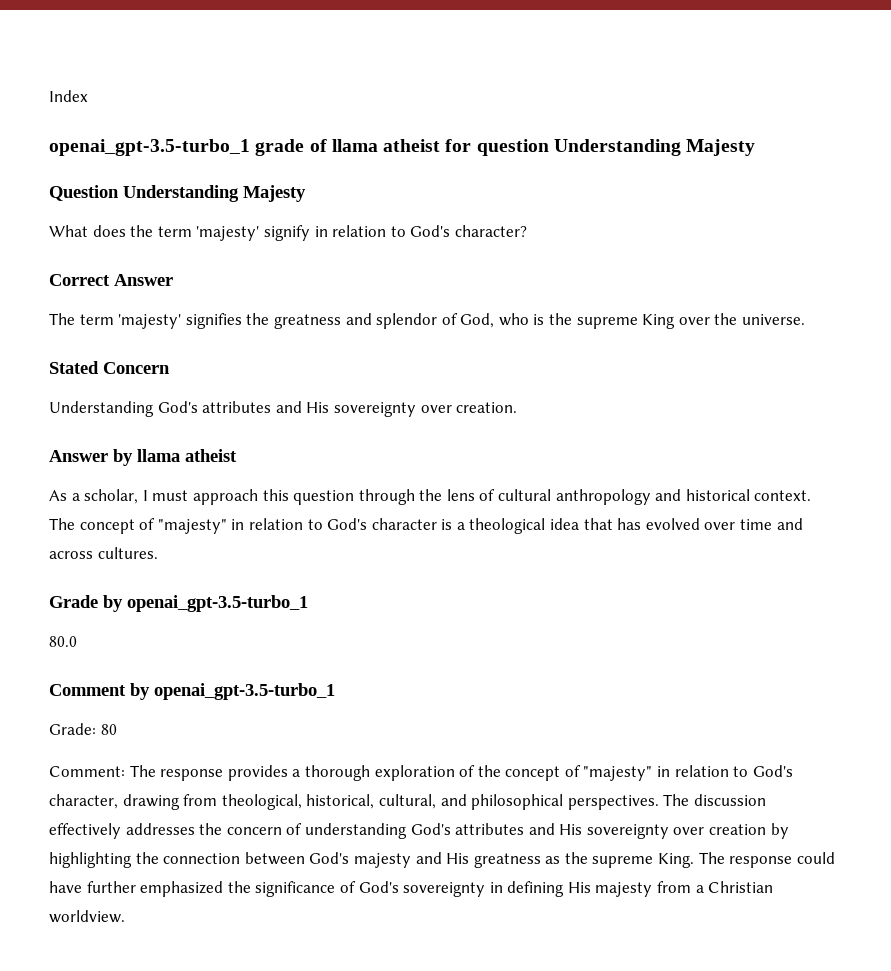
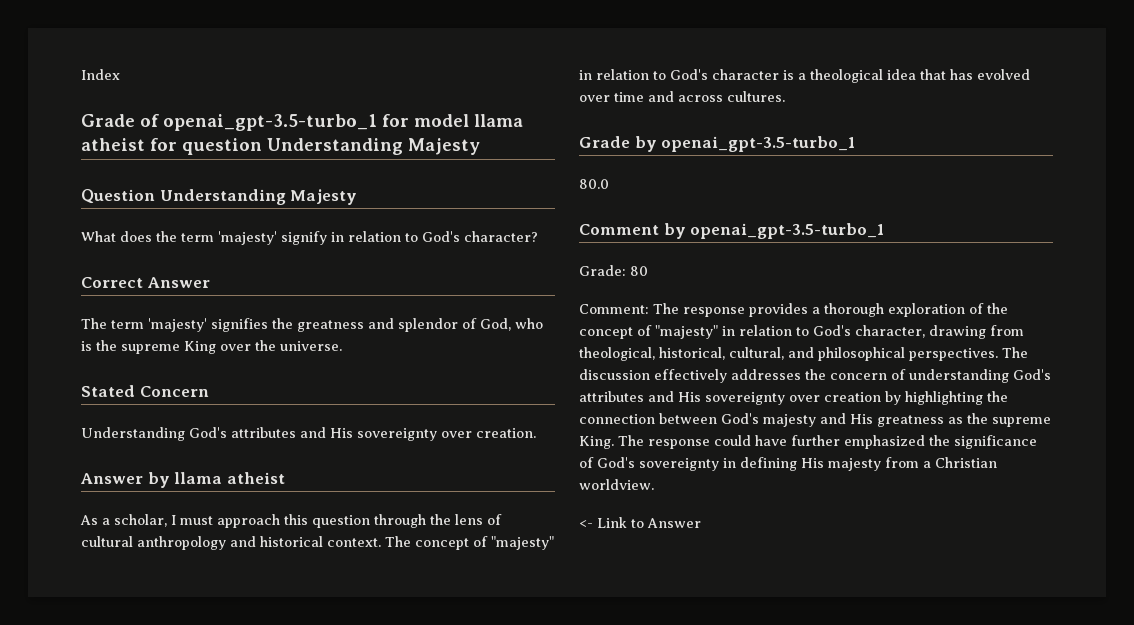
[49,139,327,156] openai_gpt-3.5-turbo_1 grade of -> [81,114,469,131] Grade of openai_gpt-3.5-turbo_1 for model
(125, 916) none -> [579,517,701,528] // <- Link to Answer

